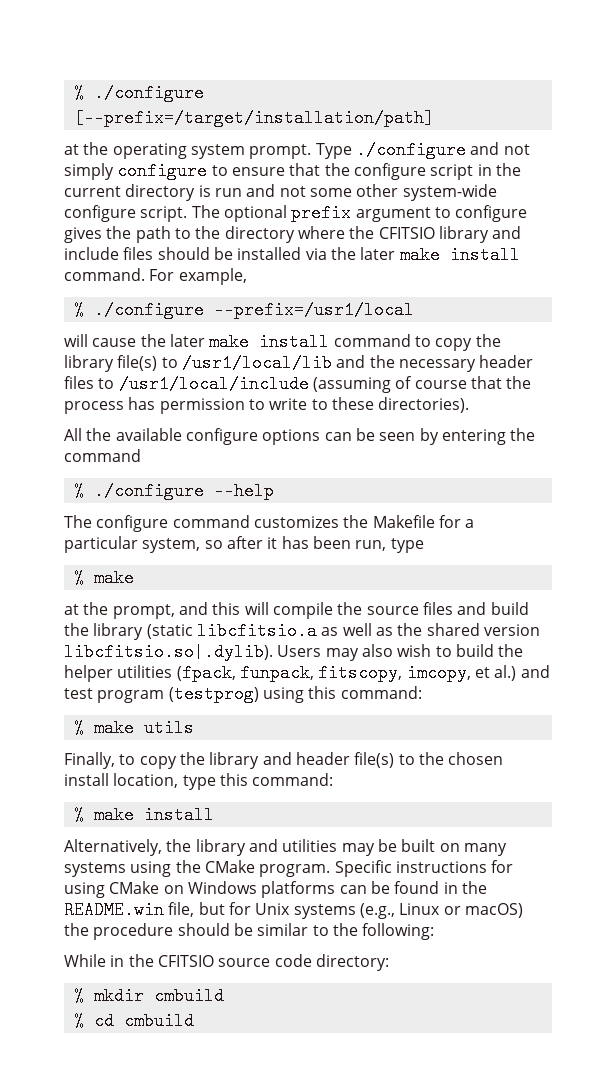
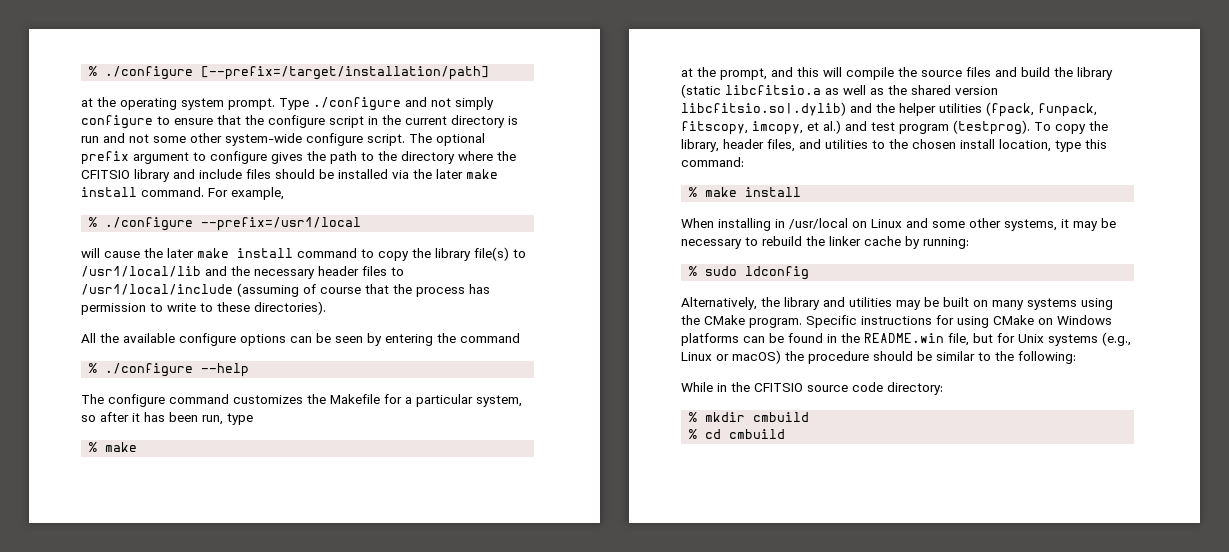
[64,643,494,661] libcfitsio.so|.dylib). Users may also wish to build -> [681,102,872,116] libcfitsio.so|.dylib) and
[168,685,422,703] [73,719,194,737] [64,752,395,769] (testprog) using this command: // % make utils // Finally, to copy the library and header file(s) -> [953,120,1108,135] [681,139,868,152] (testprog). To copy the library, header files, and utilities
(214, 815) none -> [681,218,1116,231] [681,236,969,249] [689,266,810,280] // When installing in /usr/local on Linux and some other systems, it may be necessary to rebuild the linker cache by running: // % sudo ldconfig

